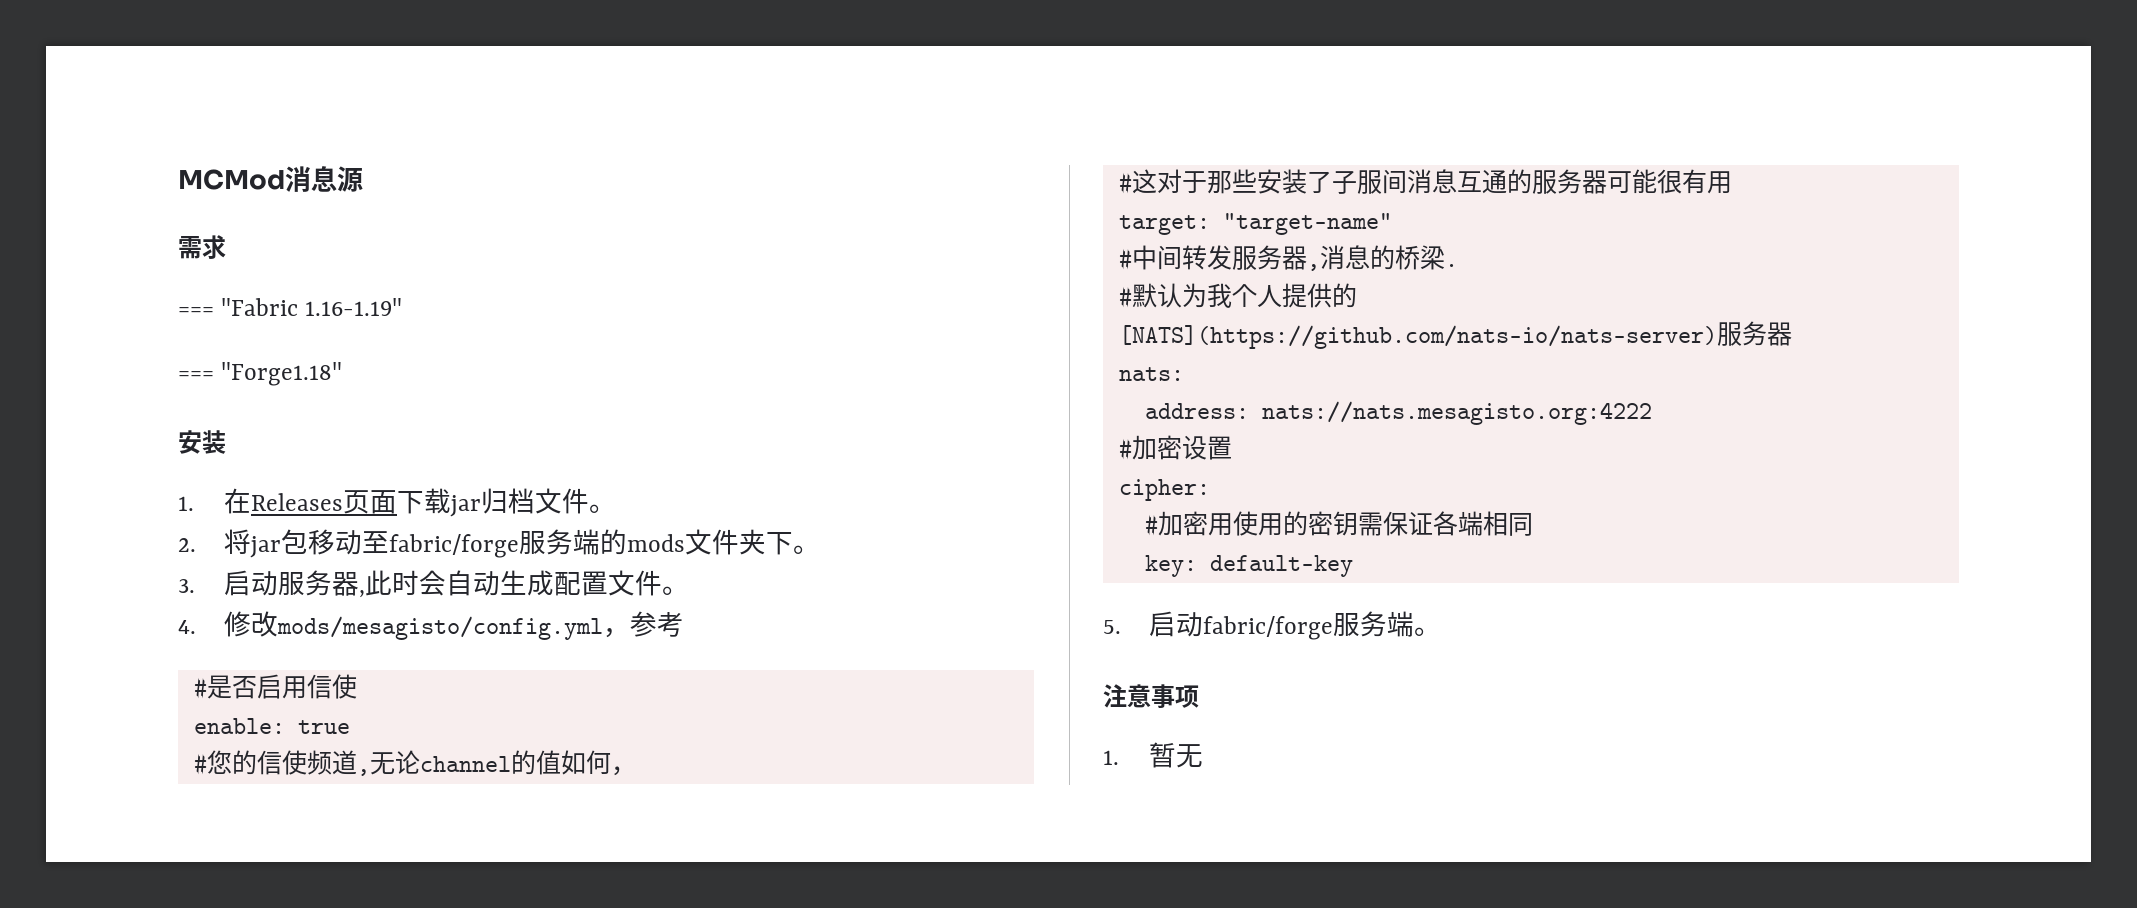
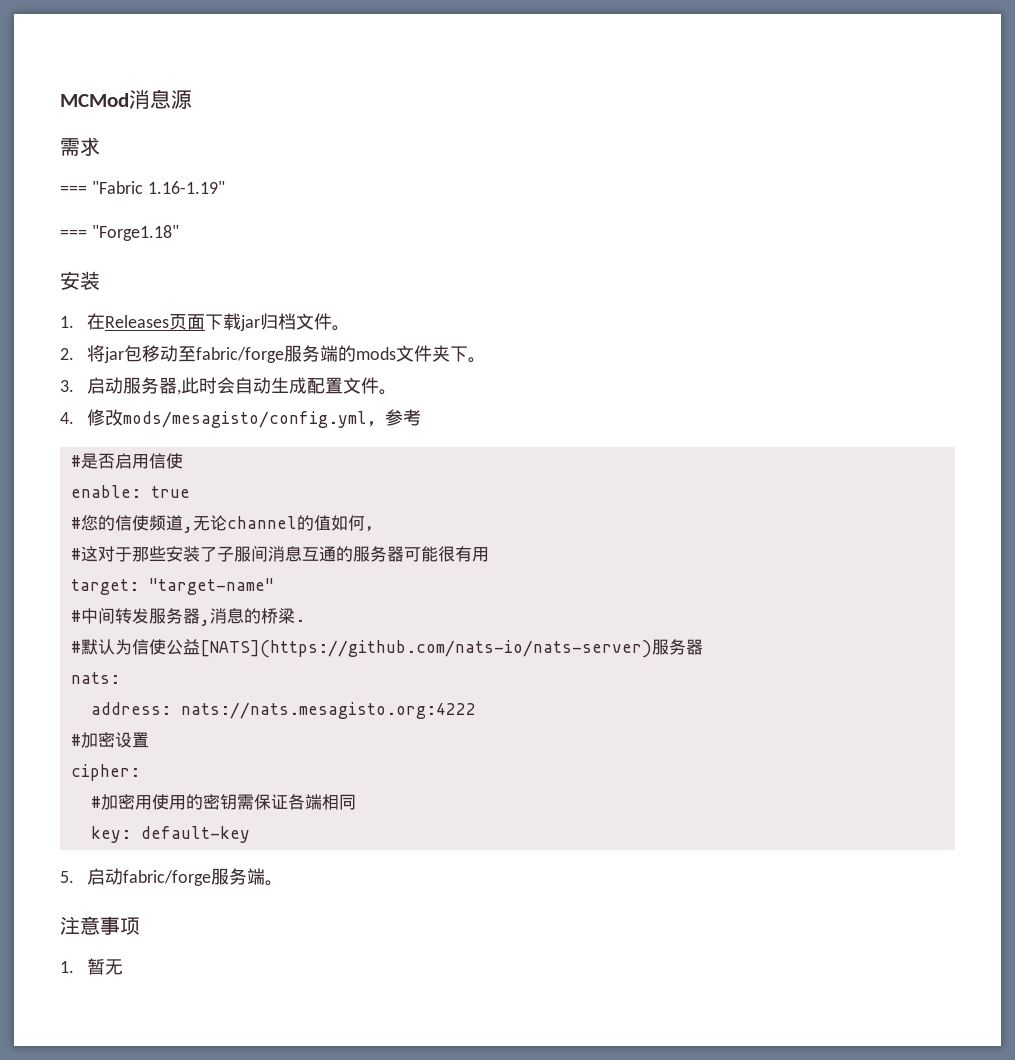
[1206,283,1357,308] 我个人提供的 -> [131,639,200,655] 信使公益

